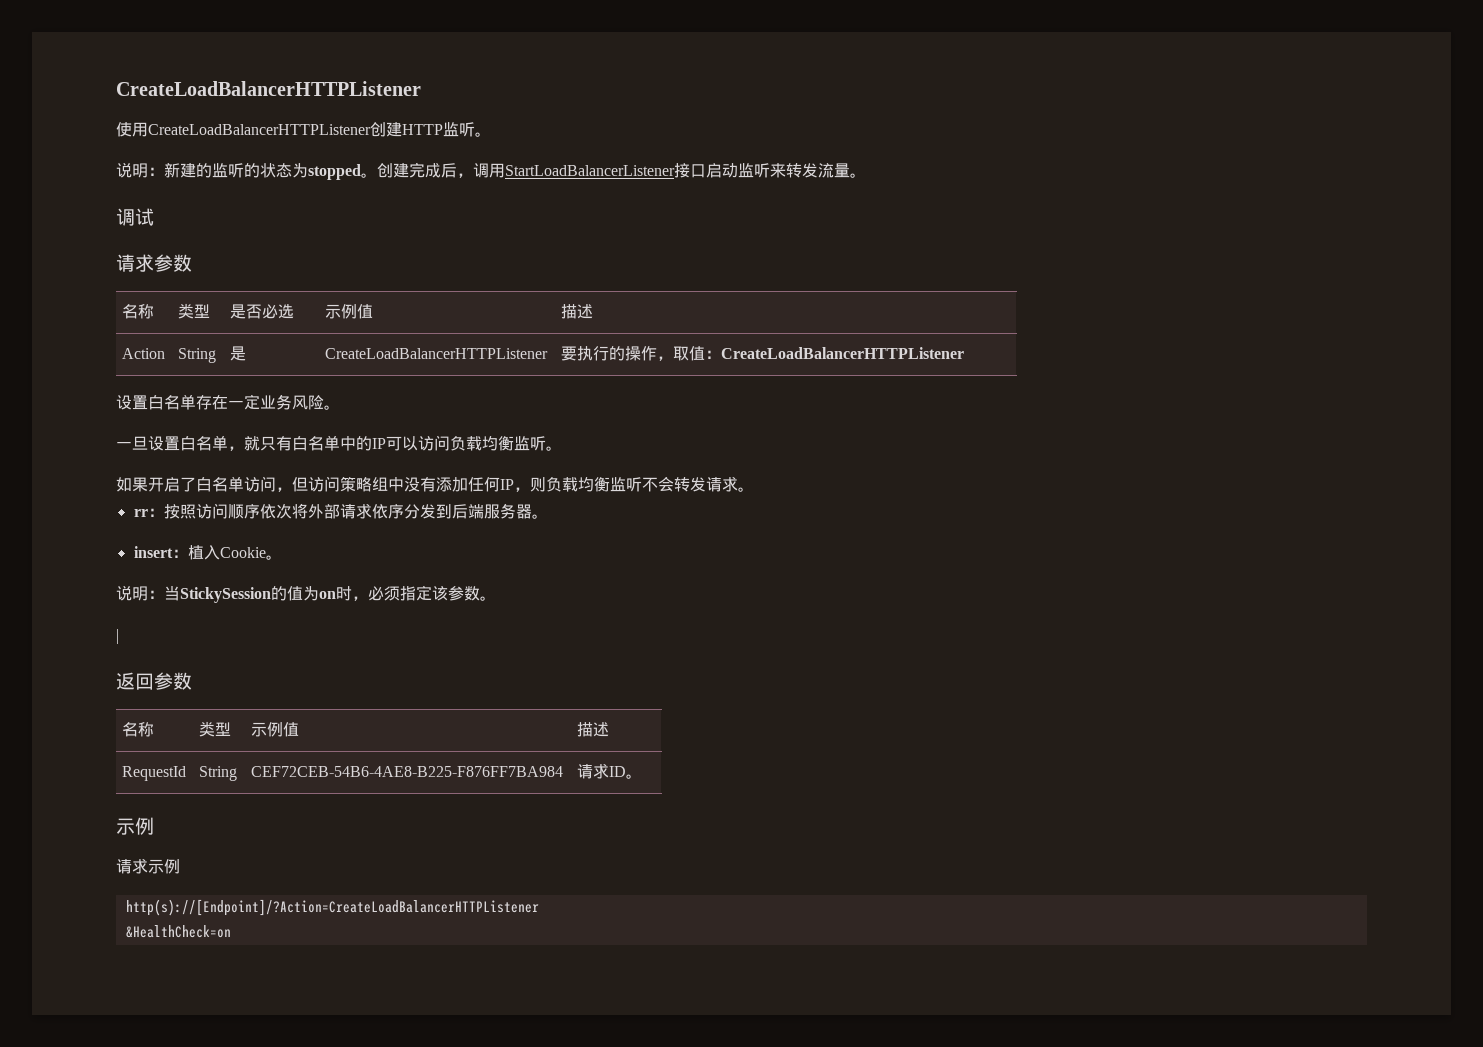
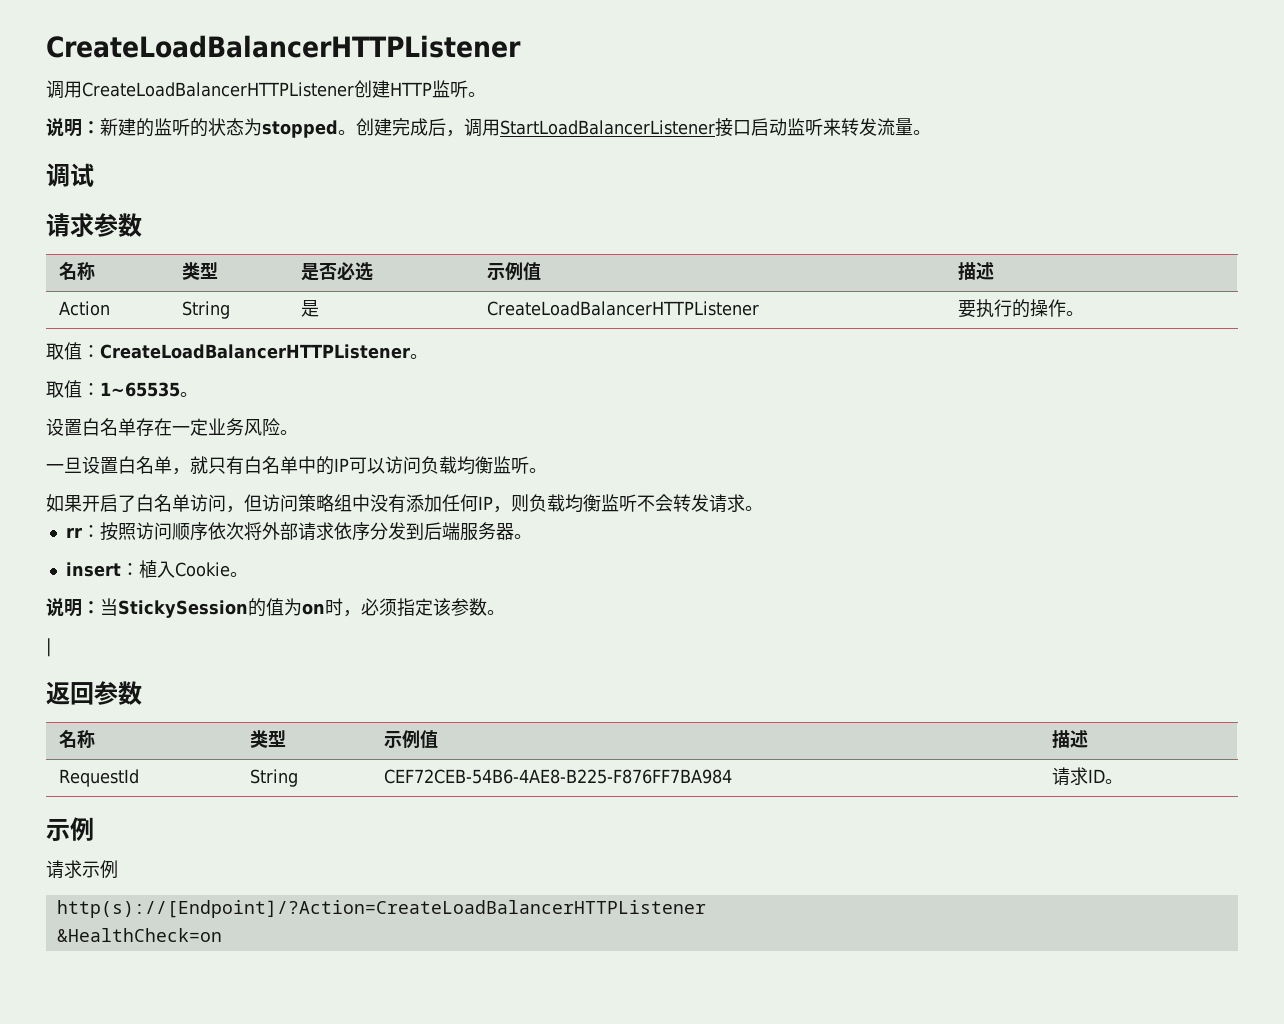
[116,81,421,96] [116,122,132,137] CreateLoadBalancerHTTPListener // 使 -> [46,35,521,58] [46,80,64,99] CreateLoadBalancerHTTPListener // 调
[657,356,674,361] ， -> [1066,311,1085,316] 。 //
(965, 353) none -> [410,354,428,359] [46,380,198,398] 。 // 取值：1~65535。

